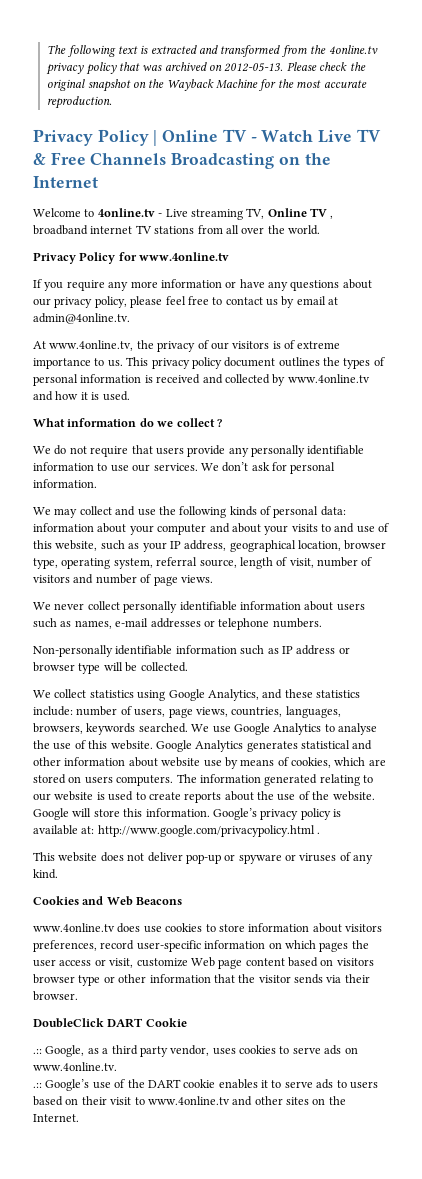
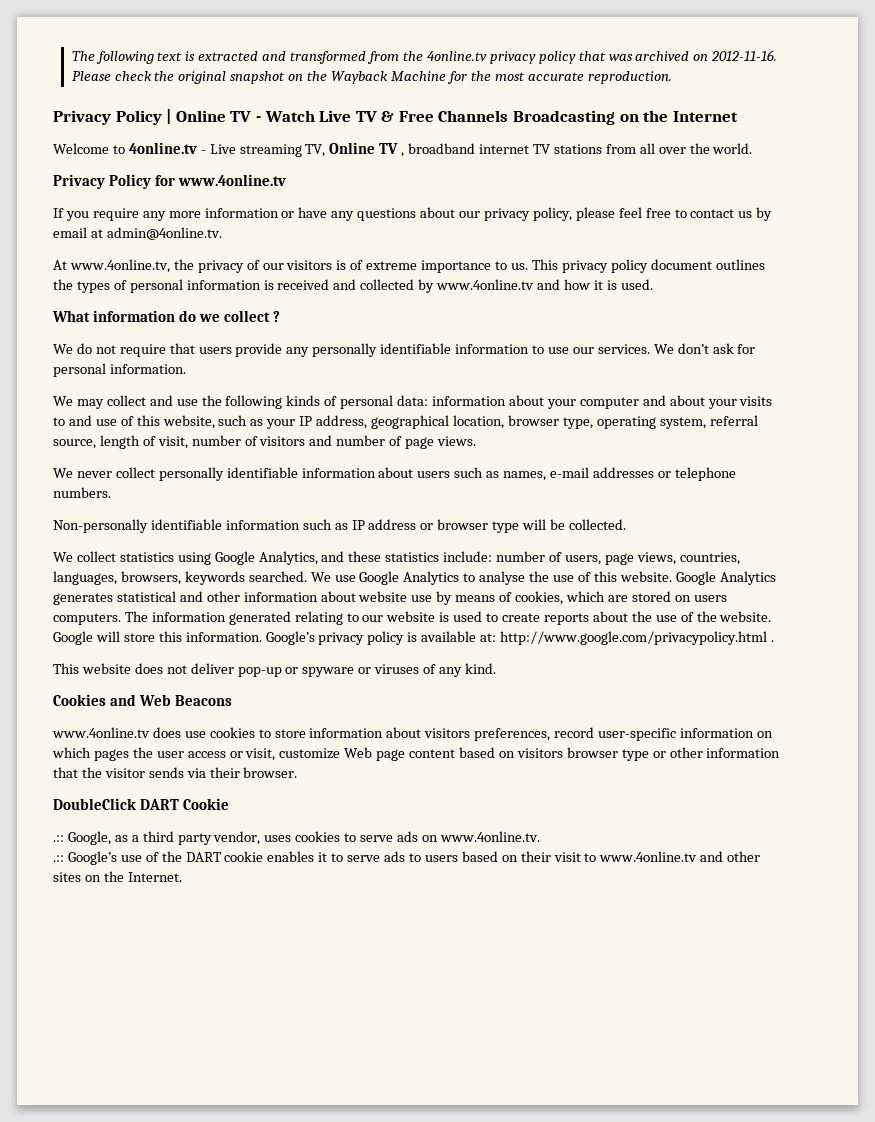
[224,63,284,72] 2012-05-13. -> [711,50,778,61] 2012-11-16.

